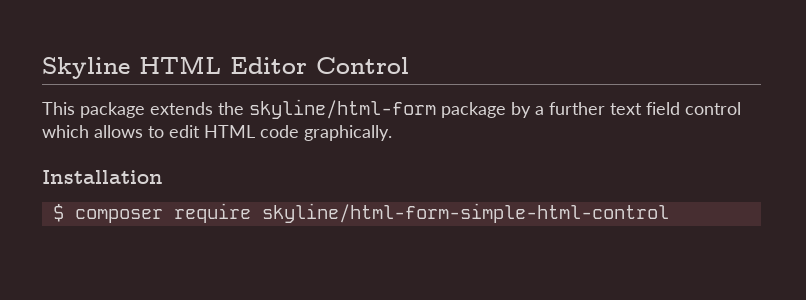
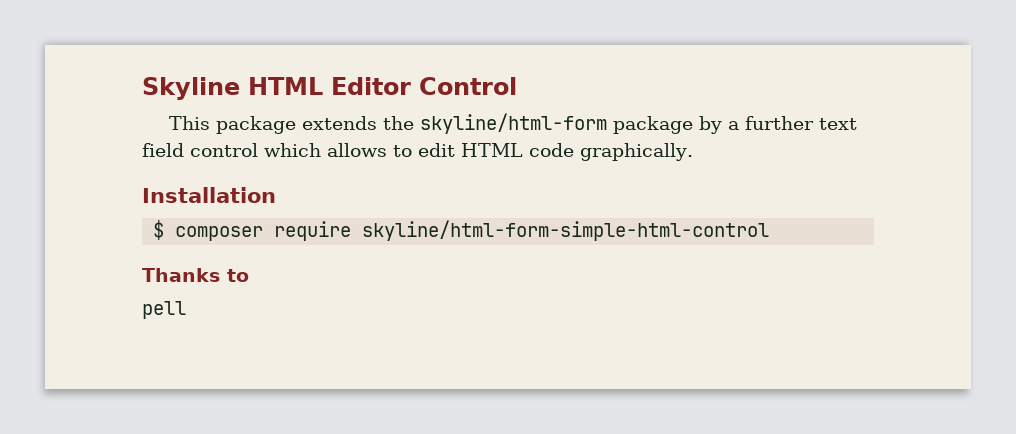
(669, 213) none -> [142,268,249,282] [142,301,186,319] // Thanks to // pell

